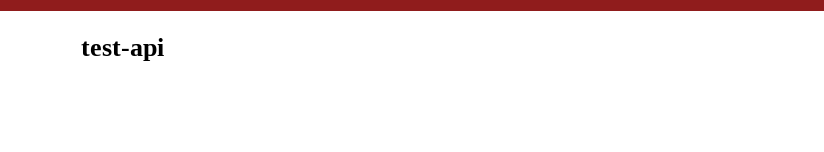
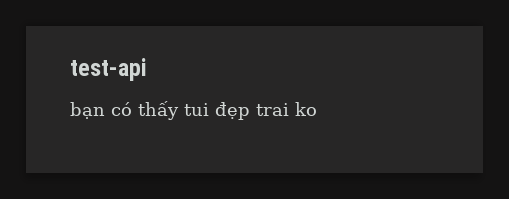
(164, 49) none -> [70,101,317,120] // bạn có thấy tui đẹp trai ko

